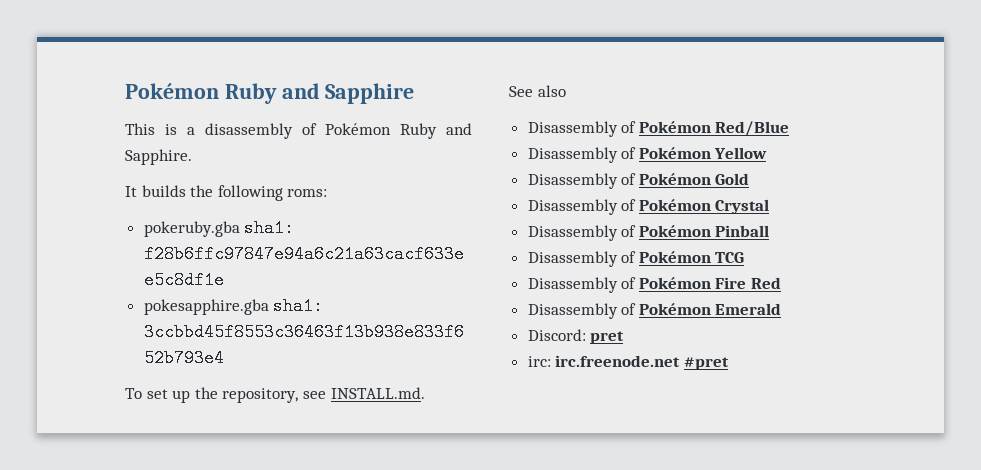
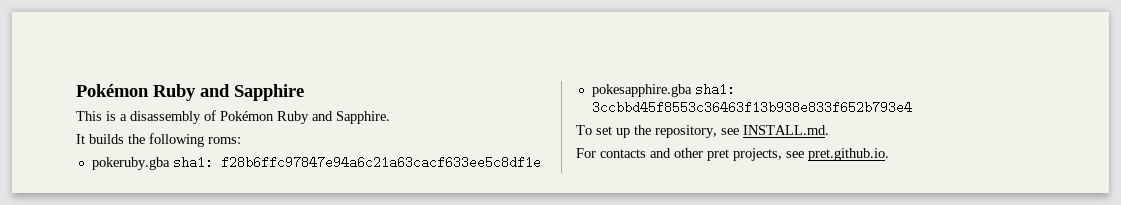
[509,85,566,97] [527,121,790,137] [527,147,768,163] [527,173,750,189] [527,199,770,215] [527,225,770,241] [527,251,745,267] [527,277,782,293] [527,303,782,319] [527,329,625,344] [527,355,729,370] See also // Disassembly of Pokémon Red/Blue // Disassembly of Pokémon Yellow // Disassembly of Pokémon Gold // Disassembly of Pokémon Crystal // Disassembly of Pokémon Pinball // Disassembly of Pokémon TCG // Disassembly of Pokémon Fire Red // Disassembly of Pokémon Emerald // Discord: pret // irc: irc.freenode.net #pret -> [576,148,889,161] For contacts and other pret projects, see pret.github.io.

